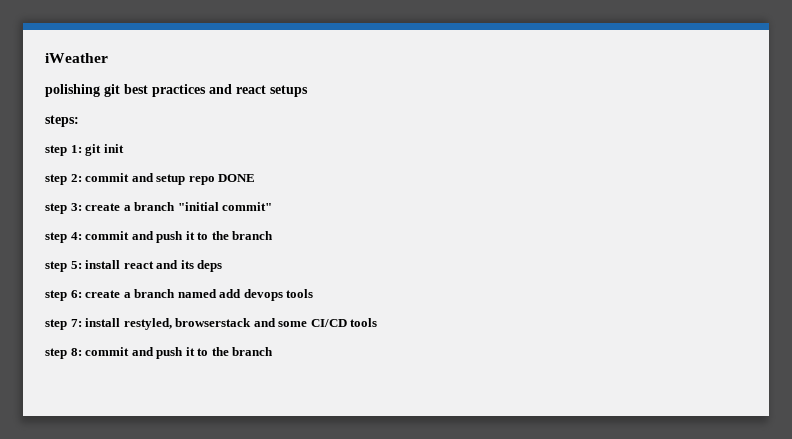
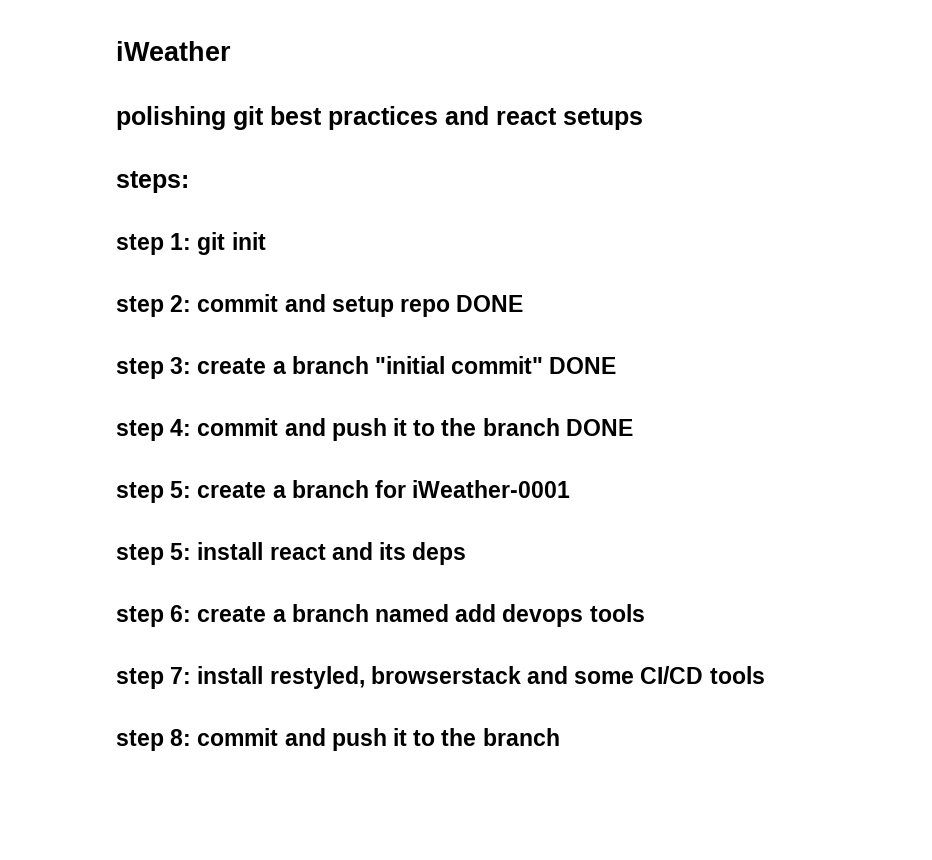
(273, 206) none -> [549,357,617,374] DONE
(274, 235) none -> [565,419,633,436] [116,480,571,503] DONE // step 5: create a branch for iWeather-0001

